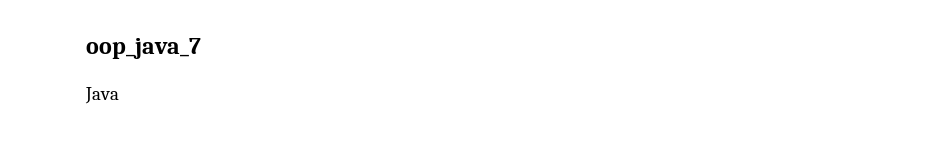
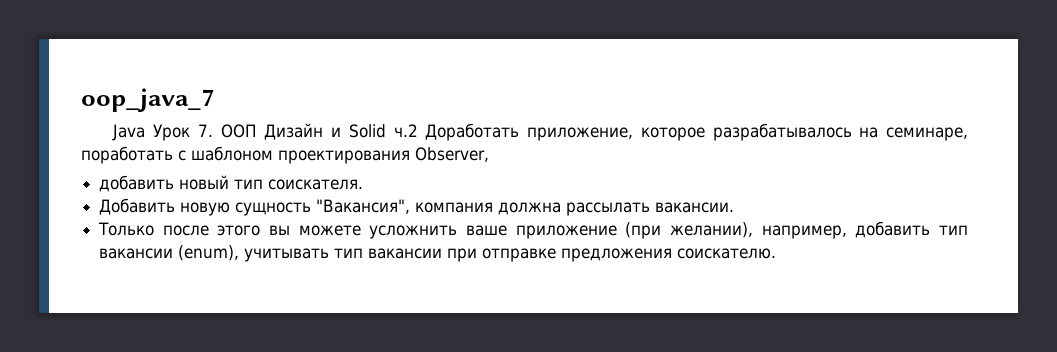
(119, 95) none -> [153,123,969,141] [81,146,489,164] [99,175,364,192] [99,198,735,216] [98,221,969,239] [99,245,777,262] Урок 7. ООП Дизайн и Solid ч.2 Доработать приложение, которое разрабатывалось на семинаре, поработать с шаблоном проектирования Observer, // добавить новый тип соискателя. // Добавить новую сущность "Вакансия", компания должна рассылать вакансии. // Только после этого вы можете усложнить ваше приложение (при желании), например, добавить тип вакансии (enum), учитывать тип вакансии при отправке предложения соискателю.

